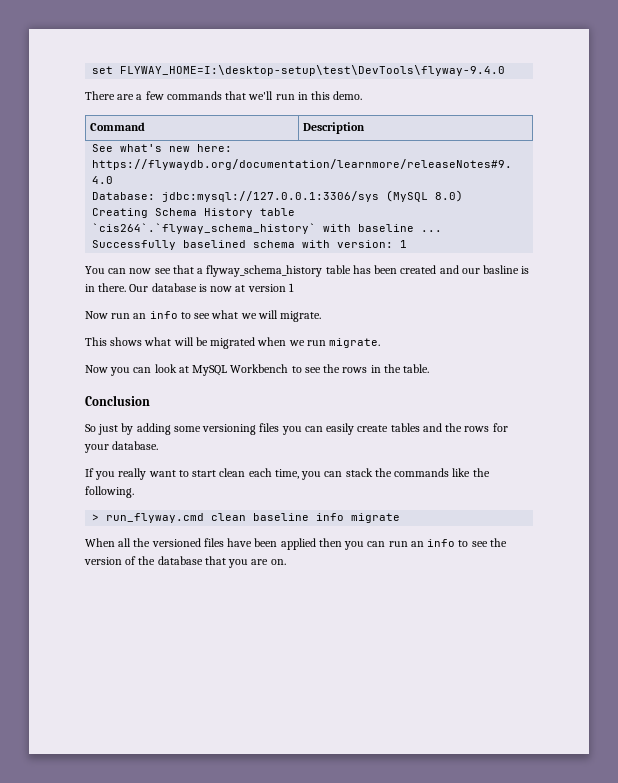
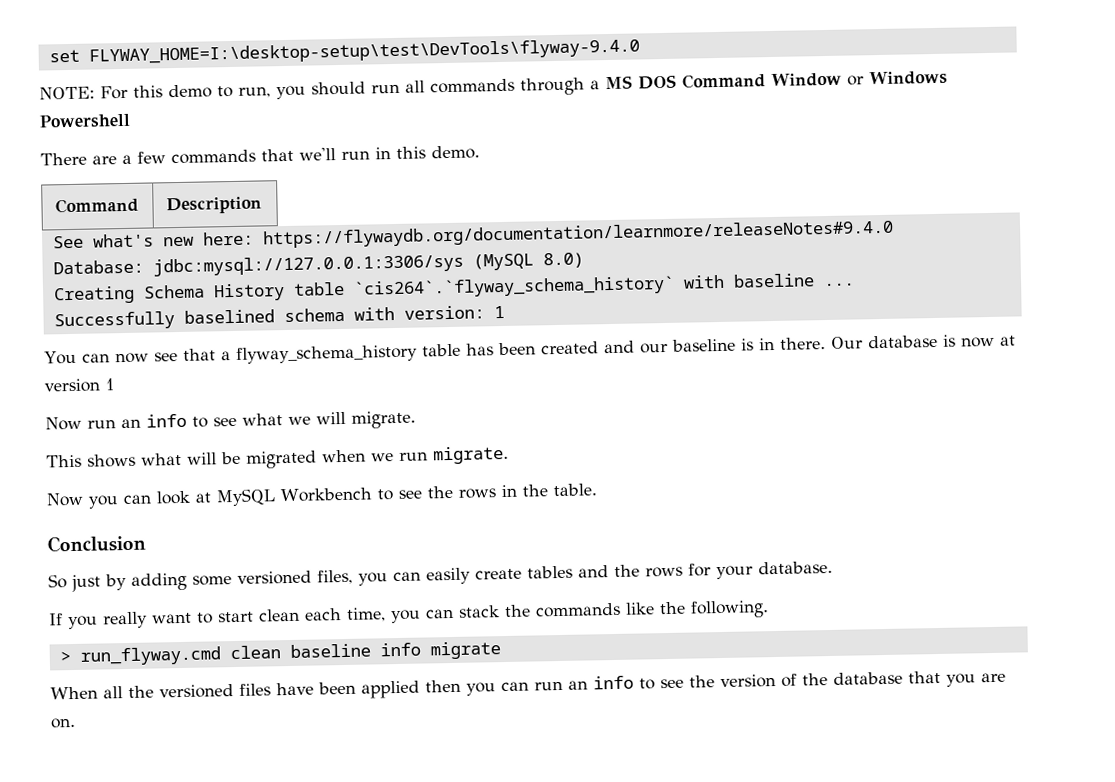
(506, 70) none -> [39,70,948,100] [39,113,131,129] // NOTE: For this demo to run, you should run all commands through a MS DOS Command Window or Windows Powershell
[483,265,520,274] basline -> [671,338,736,352] baseline
[202,423,280,435] versioning files -> [237,569,353,585] versioned files,

